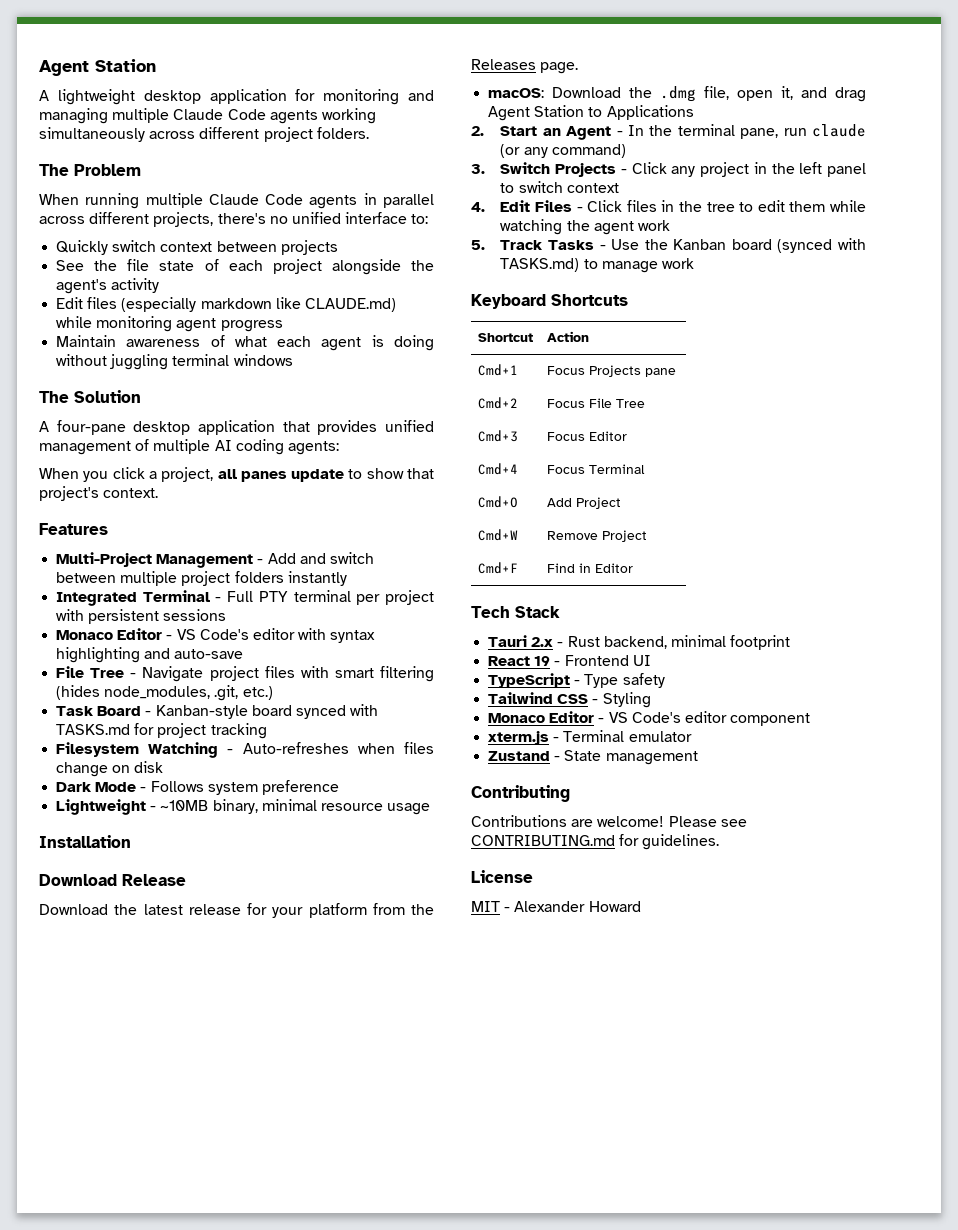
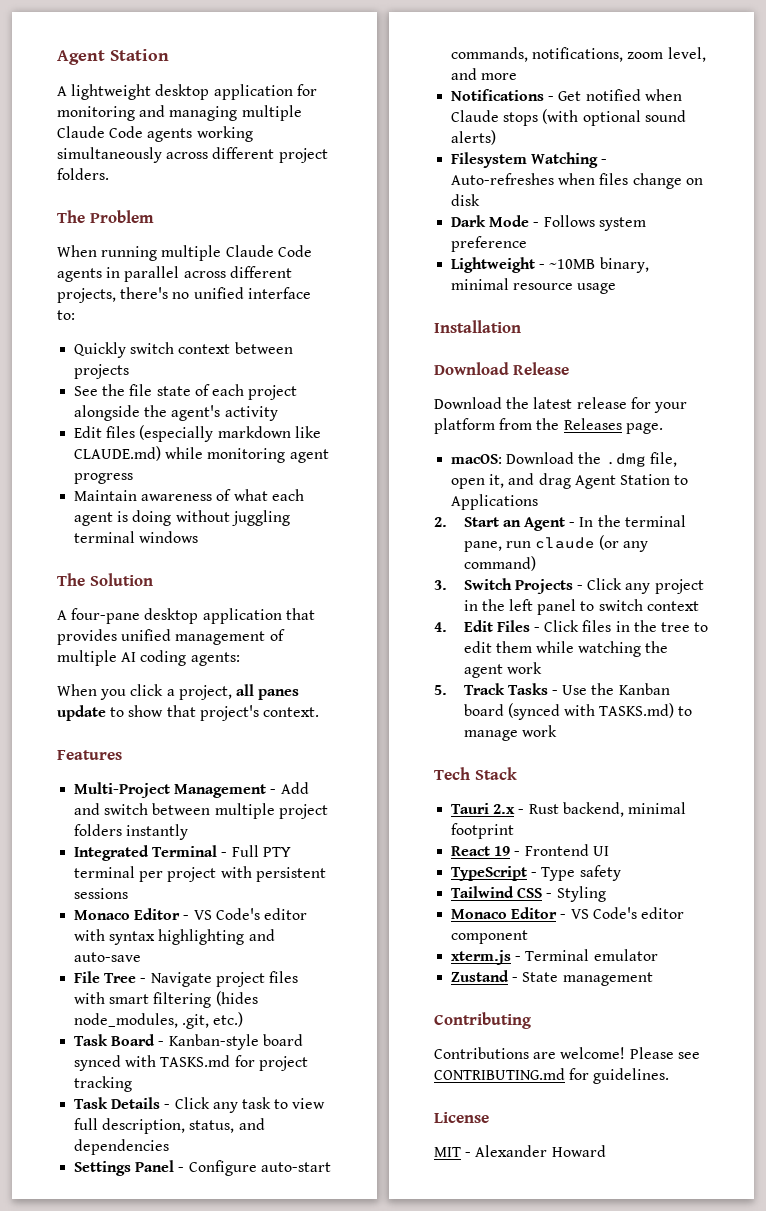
(267, 731) none -> [74,1097,326,1113] [74,1118,265,1134] [74,1139,170,1155] [74,1160,331,1176] [451,47,706,62] [451,68,518,80] [451,89,682,101] [451,109,686,126] [451,130,497,145] // Task Details - Click any task to view full description, status, and dependencies // Settings Panel - Configure auto-start commands, notifications, zoom level, and more // Notifications - Get notified when Claude stops (with optional sound alerts)
[471,294,628,309] [477,333,533,342] [546,331,589,342] [477,364,518,376] [546,365,676,377] [477,397,518,409] [546,398,645,408] [477,430,518,442] [546,431,627,441] [477,463,518,475] [546,464,645,474] [477,496,518,508] [546,497,621,509] [477,529,518,541] [546,530,647,542] [477,562,518,574] [546,563,633,573] // Keyboard Shortcuts // Shortcut | Action // Cmd+1 | Focus Projects pane // Cmd+2 | Focus File Tree // Cmd+3 | Focus Editor // Cmd+4 | Focus Terminal // Cmd+O | Add Project // Cmd+W | Remove Project // Cmd+F | Find in Editor -> (557, 731) none

